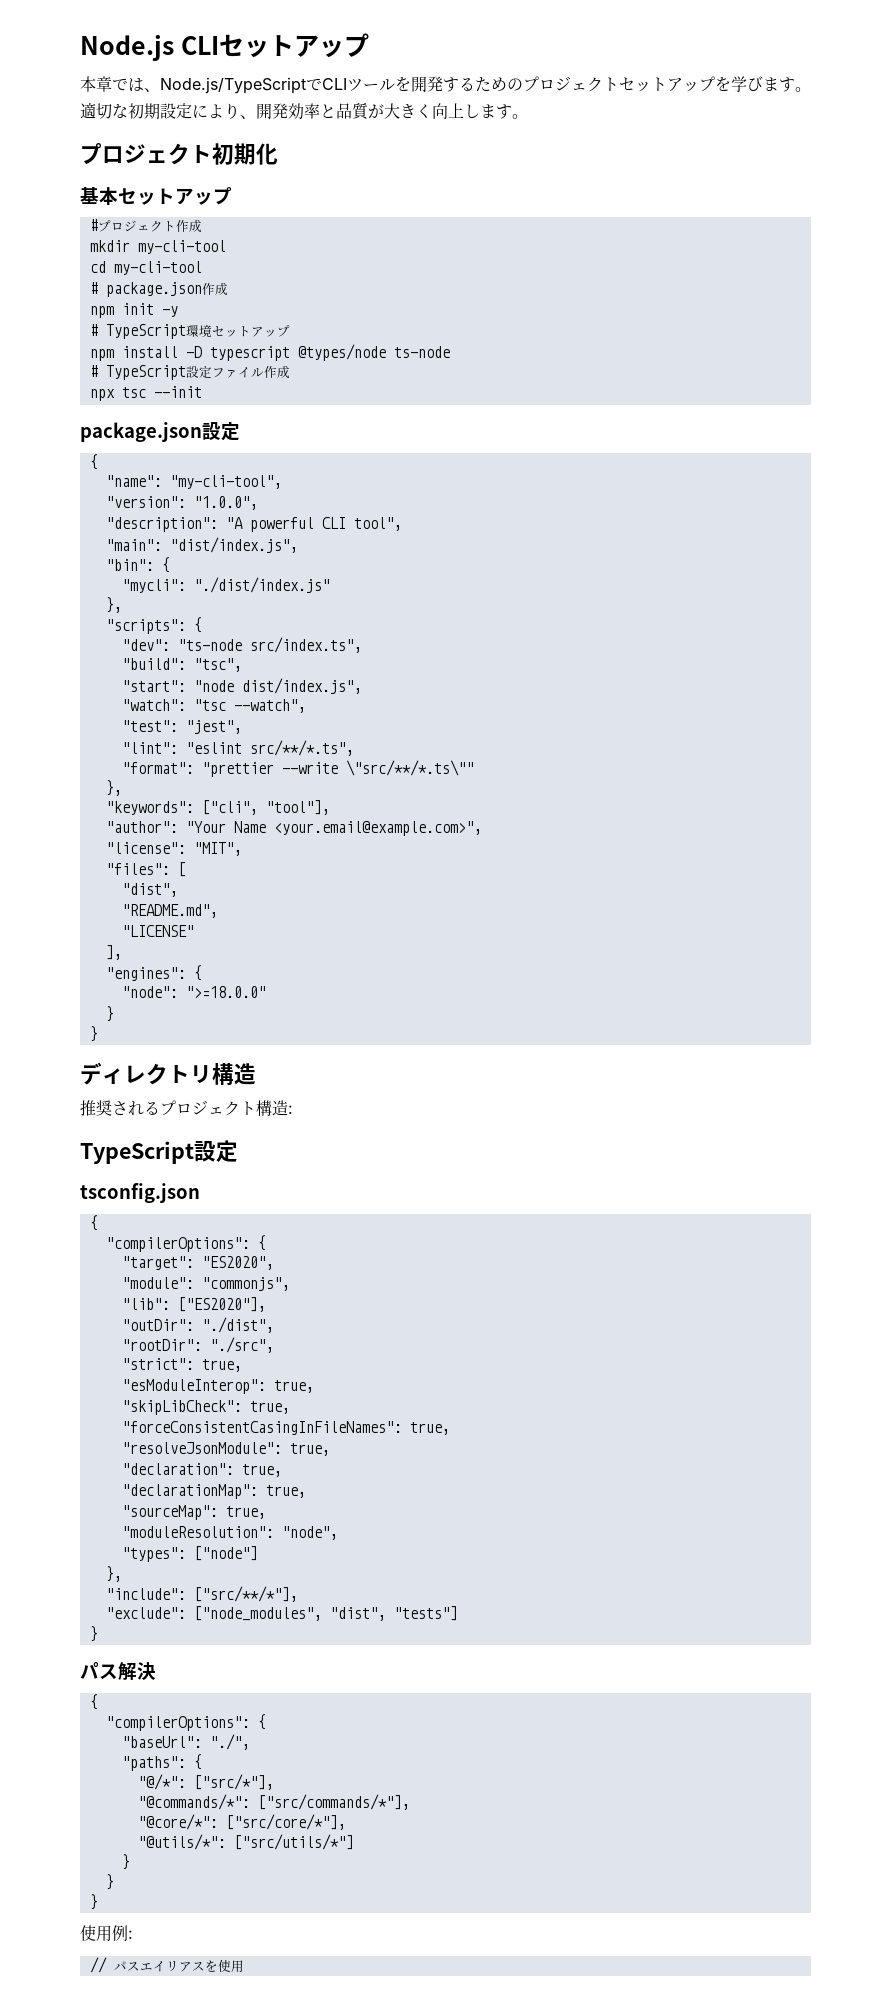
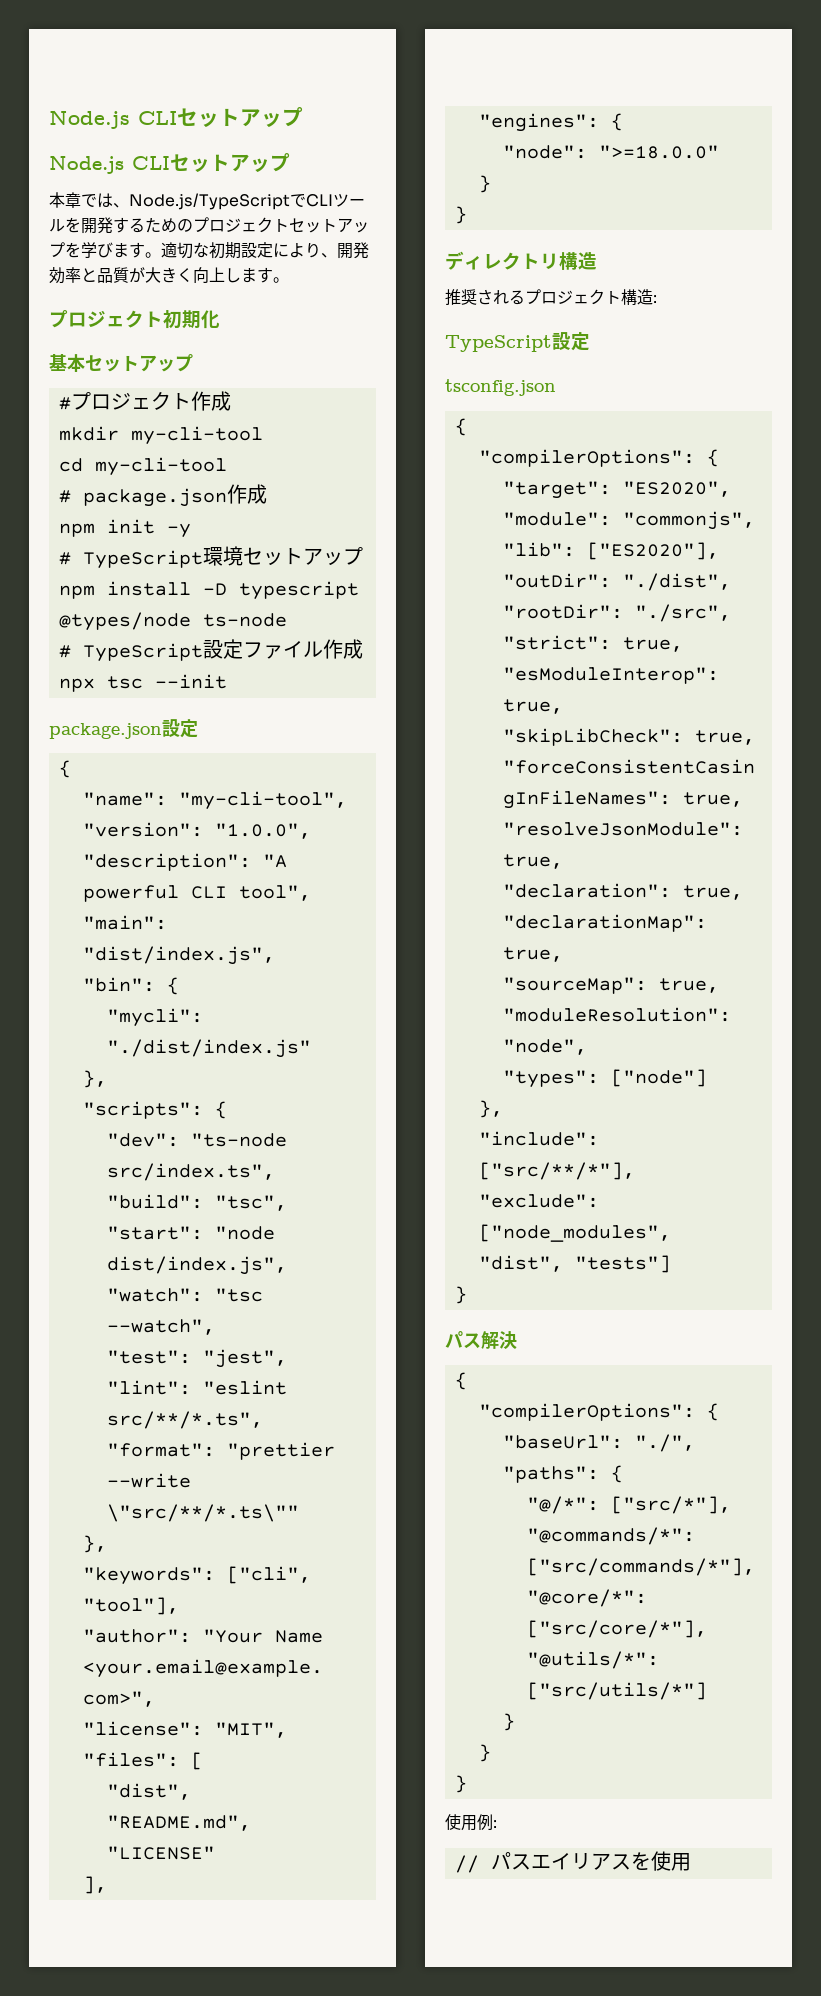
[80,33,369,61] Node.js CLIセットアップ -> [49,107,303,129] [49,153,290,174] Node.js CLIセットアップ // Node.js CLIセットアップ

